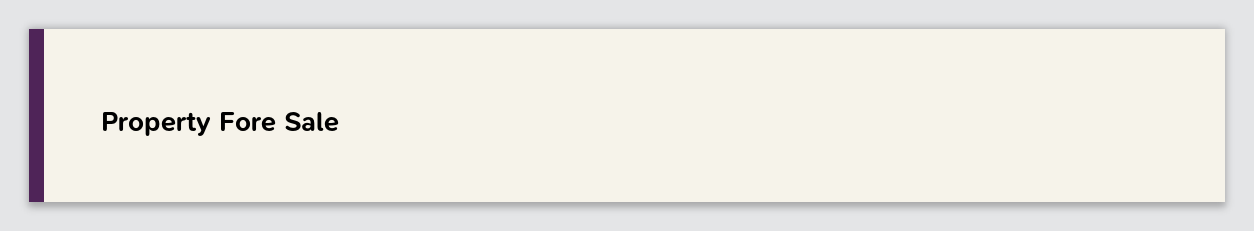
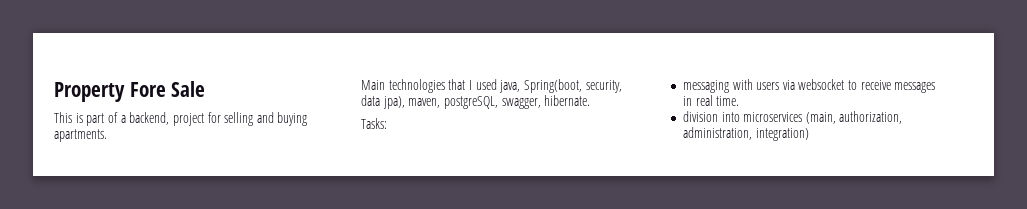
(339, 122) none -> [54,112,308,126] [54,129,107,142] [361,79,622,93] [361,95,591,109] [361,118,387,129] [682,79,936,93] [682,95,740,106] [682,111,903,124] [682,127,809,141] // This is part of a backend, project for selling and buying apartments. // Main technologies that I used java, Spring(boot, security, data jpa), maven, postgreSQL, swagger, hibernate. // Tasks: // messaging with users via websocket to receive messages in real time. // division into microservices (main, authorization, administration, integration)

